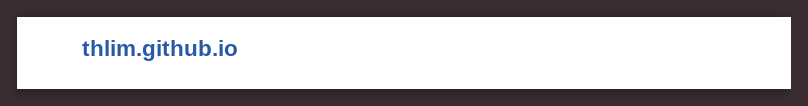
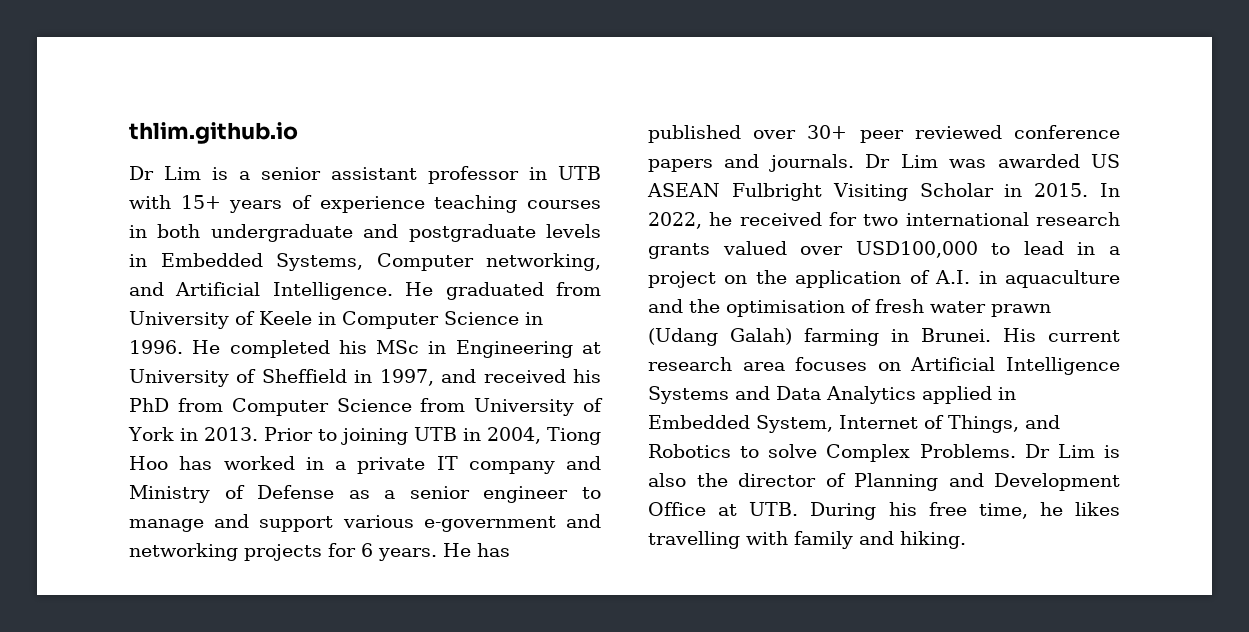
(238, 50) none -> [129,166,601,184] [129,195,601,213] [129,224,601,242] [129,253,601,271] [129,282,601,300] [129,311,543,329] [129,340,601,358] [129,369,601,387] [129,398,603,416] [128,427,601,445] [129,456,601,474] [129,485,601,503] [129,514,601,532] [129,543,510,561] [648,125,1120,143] [648,154,1120,172] [647,183,1120,201] [648,212,1120,229] [648,241,1120,259] [648,270,1120,288] [648,299,1051,317] [648,328,1120,346] [648,357,1120,375] [648,386,1016,404] [648,415,1060,433] [648,444,1120,462] [648,473,1120,491] [648,502,1120,520] [648,531,966,549] // Dr Lim is a senior assistant professor in UTB with 15+ years of experience teaching courses in both undergraduate and postgraduate levels in Embedded Systems, Computer networking, and Artificial Intelligence. He graduated from University of Keele in Computer Science in 1996. He completed his MSc in Engineering at University of Sheffield in 1997, and received his PhD from Computer Science from University of York in 2013. Prior to joining UTB in 2004, Tiong Hoo has worked in a private IT company and Ministry of Defense as a senior engineer to manage and support various e-government and networking projects for 6 years. He has published over 30+ peer reviewed conference papers and journals. Dr Lim was awarded US ASEAN Fulbright Visiting Scholar in 2015. In 2022, he received for two international research grants valued over USD100,000 to lead in a project on the application of A.I. in aquaculture and the optimisation of fresh water prawn (Udang Galah) farming in Brunei. His current research area focuses on Artificial Intelligence Systems and Data Analytics applied in Embedded System, Internet of Things, and Robotics to solve Complex Problems. Dr Lim is also the director of Planning and Development Office at UTB. During his free time, he likes travelling with family and hiking.

